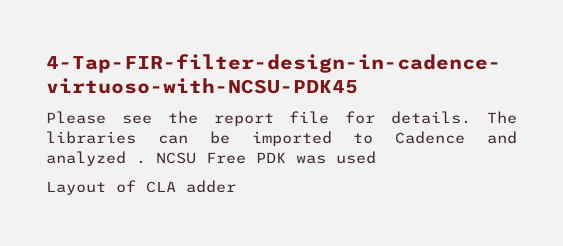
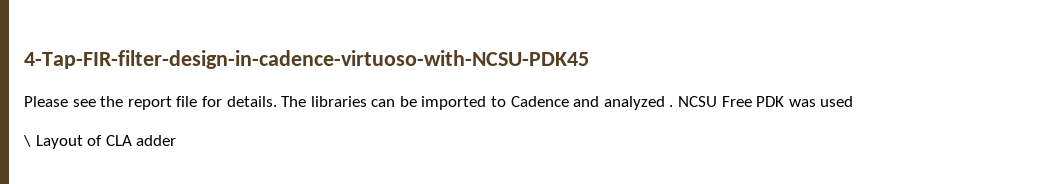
(376, 157) none -> [23,135,31,147] \

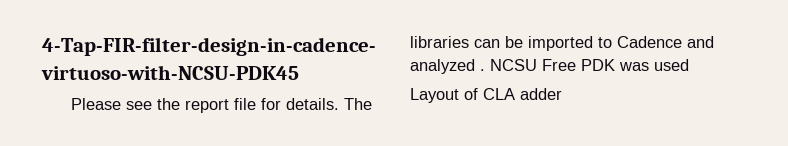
[23,135,31,147] \ -> (689, 65) none

